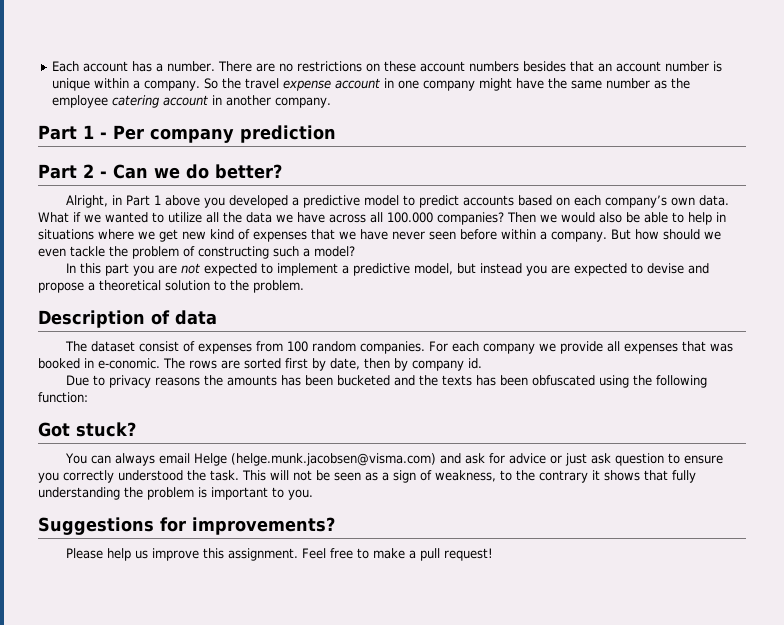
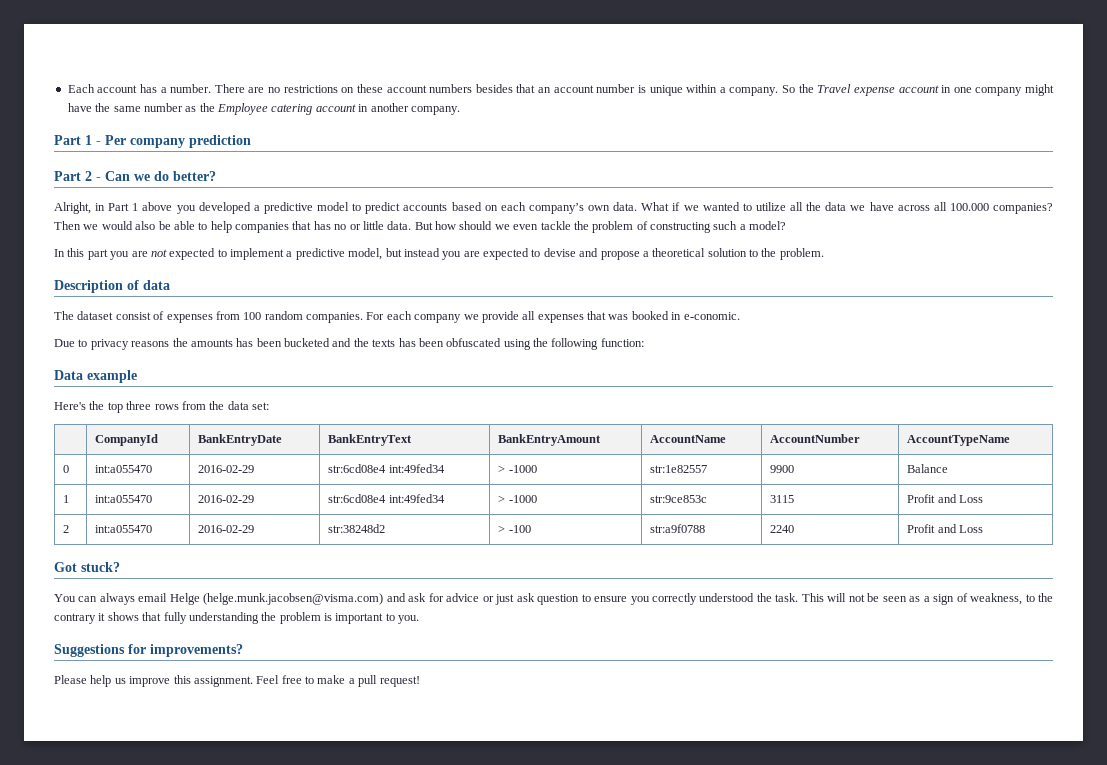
[245,78,280,89] travel -> [817,84,852,93] Travel
[52,95,109,108] employee -> [217,103,268,115] Employee
[716,212,726,222] [38,229,607,242] in situations where we get new kind of expenses that we have never seen before within a company. -> [235,221,412,233] companies that has no or little data.
[163,358,482,371] The rows are sorted first by date, then by company id. -> (740, 316) none
(88, 397) none -> [54,370,137,383] [54,401,269,413] [95,434,159,446] [198,434,283,446] [328,434,413,446] [498,434,602,446] [650,435,727,443] [770,434,861,443] [907,435,1011,446] [63,465,70,473] [95,465,153,473] [198,465,255,473] [328,464,445,473] [498,465,537,473] [650,465,708,473] [770,465,795,473] [907,464,949,473] [63,495,70,503] [95,495,153,503] [198,495,255,503] [328,494,445,503] [498,495,537,503] [650,495,708,503] [770,495,795,503] [907,494,984,503] [63,525,70,533] [95,525,153,533] [198,525,255,533] [328,524,386,533] [498,525,531,533] [650,524,706,533] [770,525,795,533] [907,524,984,533] // Data example // Here's the top three rows from the data set: // | CompanyId | BankEntryDate | BankEntryText | BankEntryAmount | AccountName | AccountNumber | AccountTypeName // 0 | int:a055470 | 2016-02-29 | str:6cd08e4 int:49fed34 | > -1000 | str:1e82557 | 9900 | Balance // 1 | int:a055470 | 2016-02-29 | str:6cd08e4 int:49fed34 | > -1000 | str:9ce853c | 3115 | Profit and Loss // 2 | int:a055470 | 2016-02-29 | str:38248d2 | > -100 | str:a9f0788 | 2240 | Profit and Loss

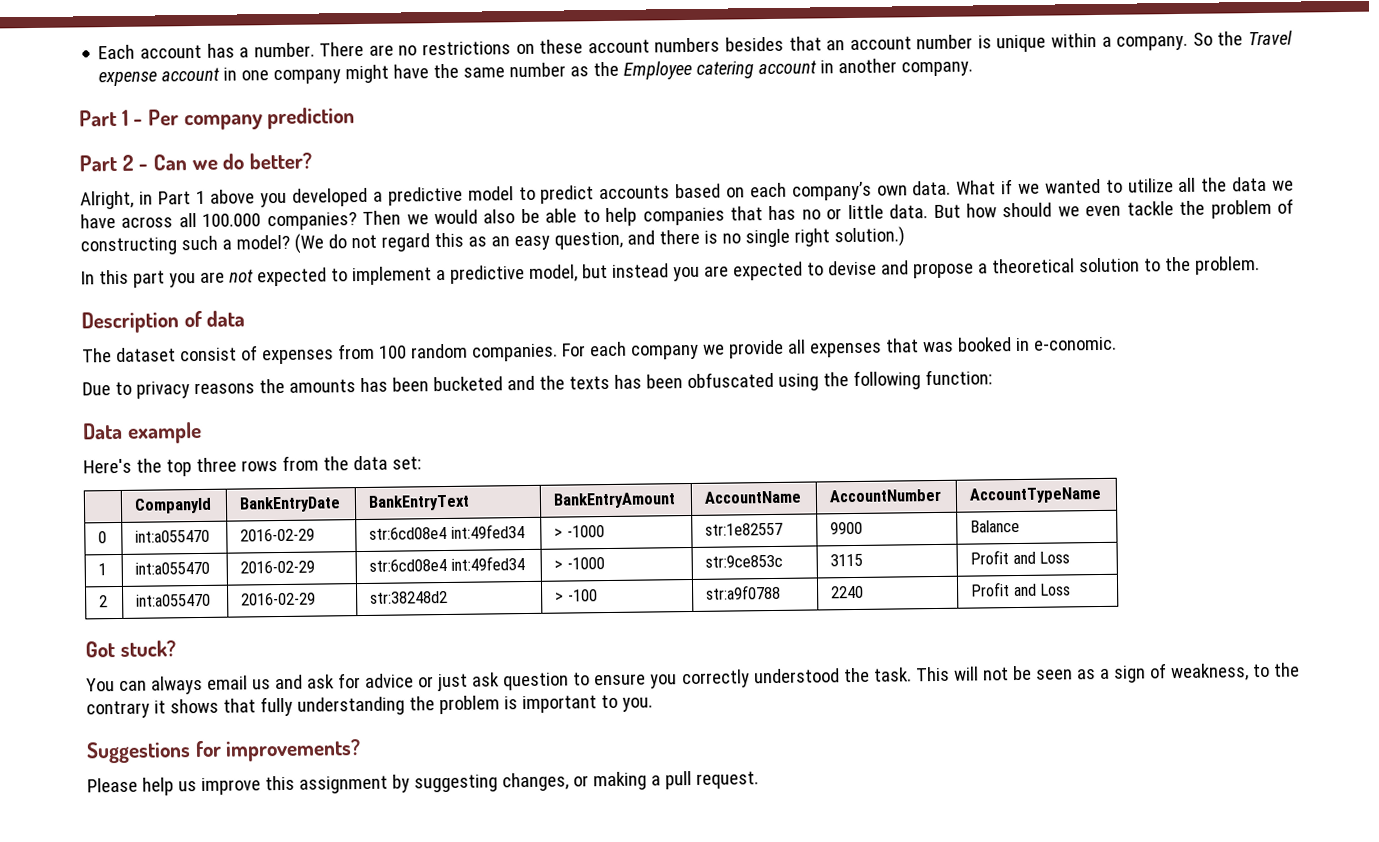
(787, 225) none -> [293,226,905,254] (We do not regard this as an easy question, and there is no single right solution.)
[169,593,384,605] Helge (helge.munk.jacobsen@visma.com) -> [252,679,272,690] us
[193,675,346,687] assignment. Feel free to make -> [298,771,647,794] assignment by suggesting changes, or making
[379,676,420,687] request! -> [695,771,759,789] request.

